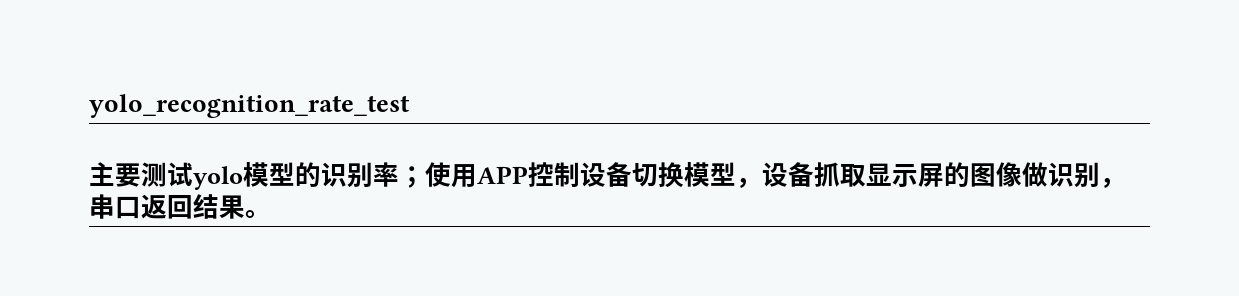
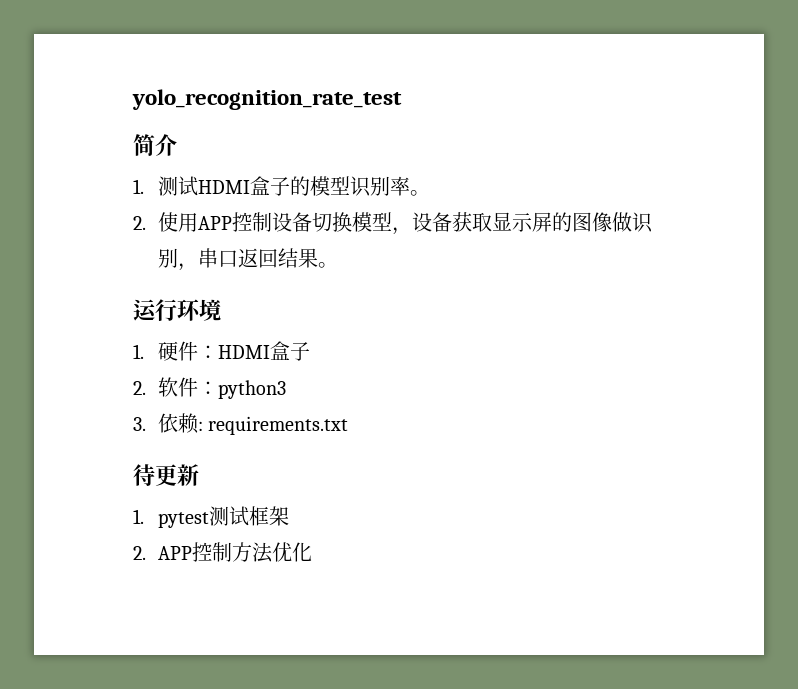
[89,162,425,190] 主要测试yolo模型的识别率； -> [133,134,177,156] [133,176,430,197] [133,216,146,230] 简介 // 1.测试HDMI盒子的模型识别率。 // 2.
[814,162,840,187] 抓 -> [451,212,472,232] 获
(271, 214) none -> [133,299,221,321] [133,341,310,361] [133,377,286,399] [133,413,349,435] [133,464,199,486] [133,506,289,528] [133,542,312,563] // 运行环境 // 1.硬件：HDMI盒子 // 2.软件：python3 // 3.依赖: requirements.txt // 待更新 // 1. pytest测试框架 // 2. APP控制方法优化

